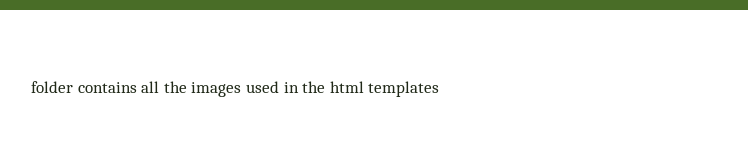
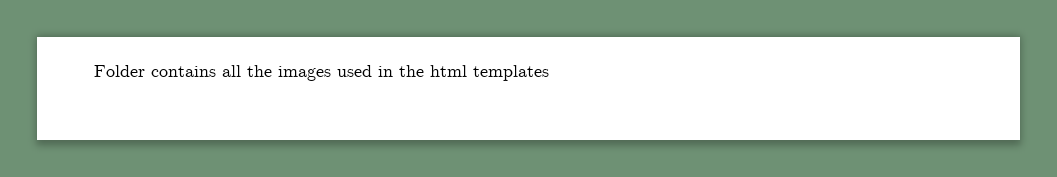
[31,81,73,93] folder -> [94,65,145,77] Folder

